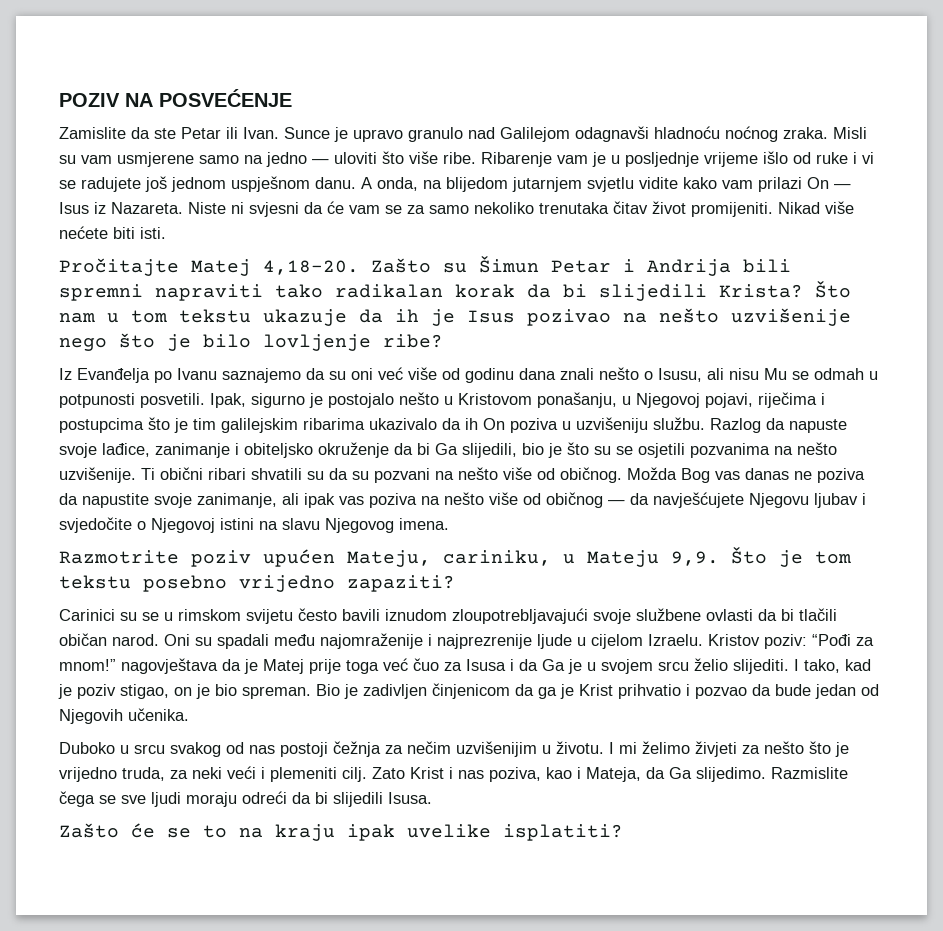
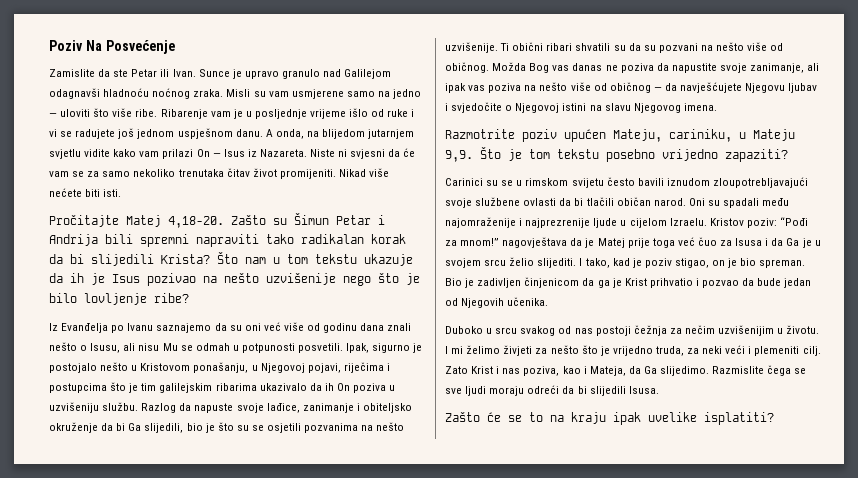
[59,89,292,107] POZIV NA POSVEĆENJE -> [49,40,175,54] Poziv Na Posvećenje

